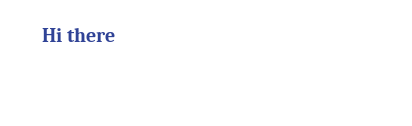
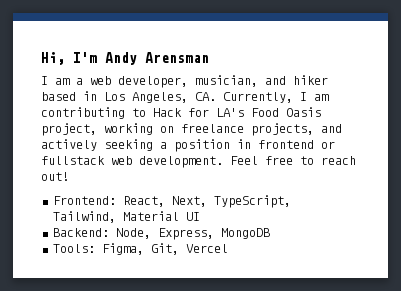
[42,27,116,42] Hi there -> [41,52,209,65] [41,75,328,88] [41,91,329,103] [41,107,321,119] [41,123,342,136] [41,139,335,152] [41,156,356,168] [41,172,69,181] [52,195,291,208] [52,211,200,223] [52,228,270,240] [52,243,228,255] Hi, I'm Andy Arensman // I am a web developer, musician, and hiker based in Los Angeles, CA. Currently, I am contributing to Hack for LA's Food Oasis project, working on freelance projects, and actively seeking a position in frontend or fullstack web development. Feel free to reach out! // Frontend: React, Next, TypeScript, Tailwind, Material UI // Backend: Node, Express, MongoDB // Tools: Figma, Git, Vercel

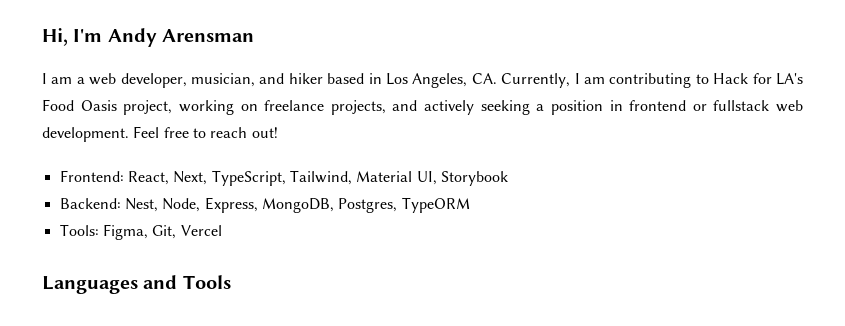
[185,212,200,221] UI -> [416,171,508,186] UI, Storybook
(109, 232) none -> [124,198,158,212] Nest,
[220,228,270,239] MongoDB -> [261,197,470,213] MongoDB, Postgres, TypeORM
(228, 248) none -> [42,275,231,294] // Languages and Tools

